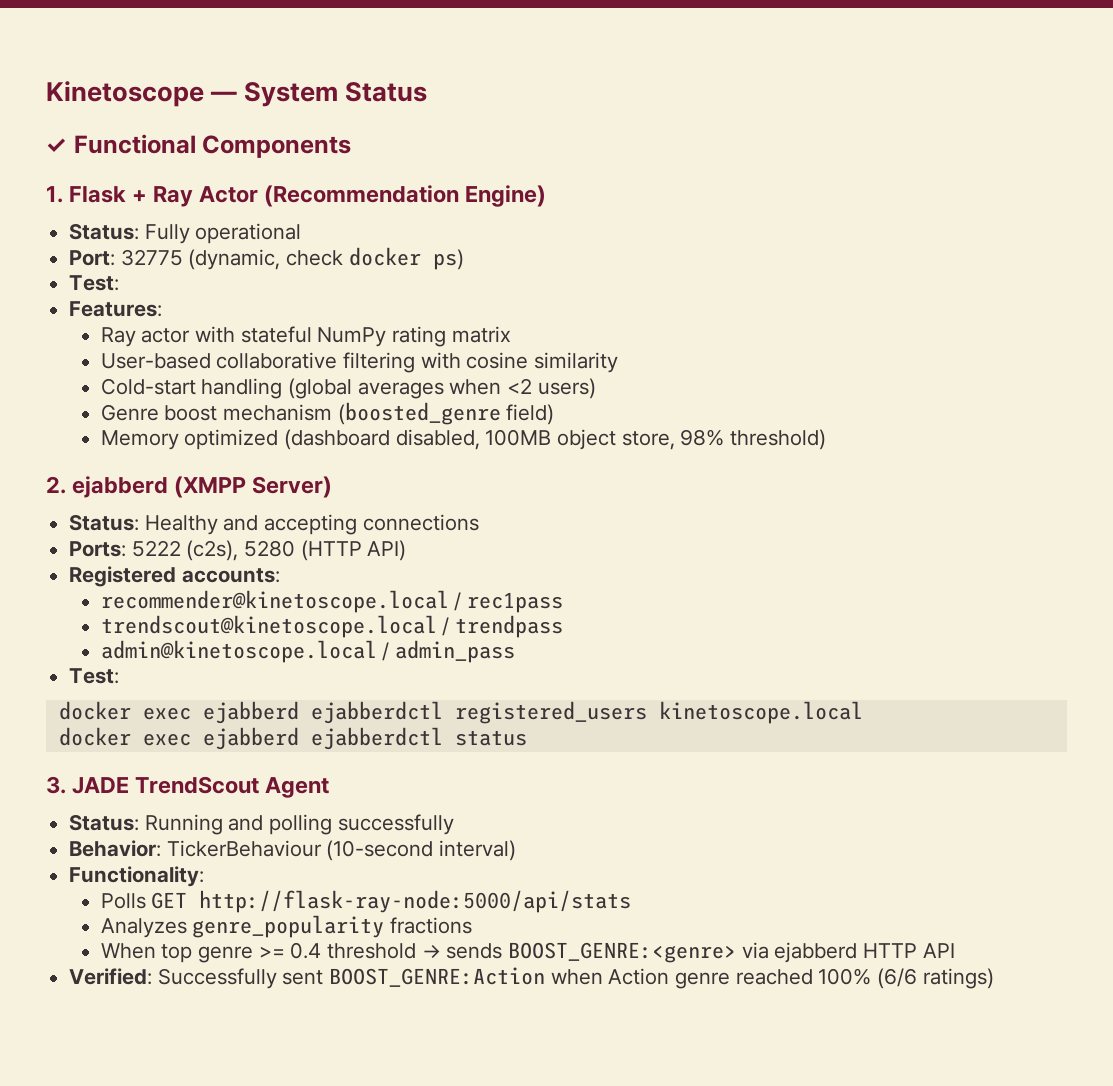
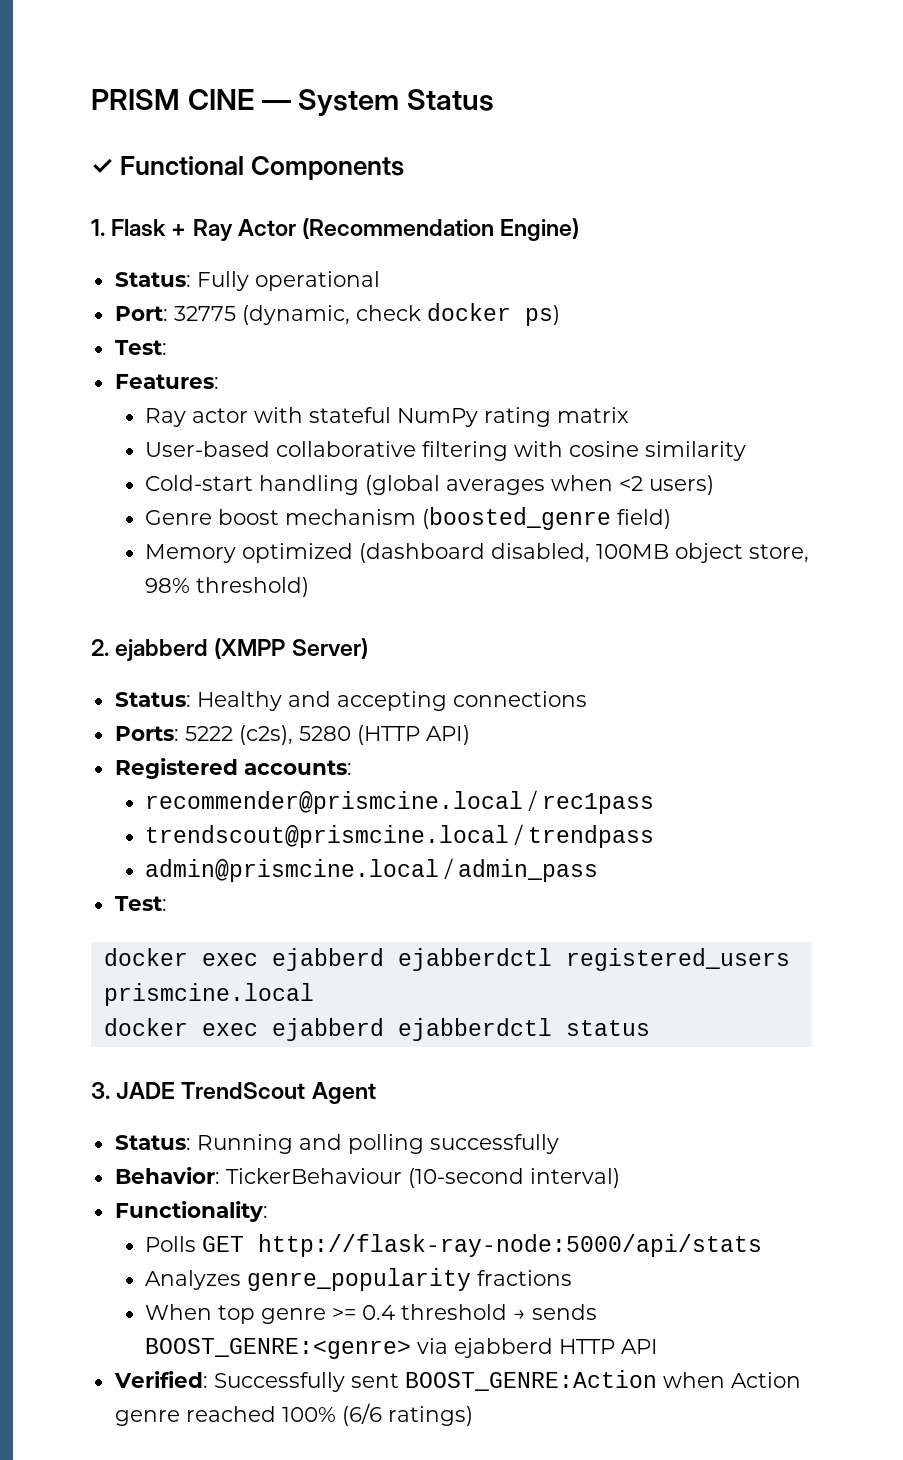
[46,81,204,107] Kinetoscope -> [91,89,254,110] PRISM CINE
[100,590,449,613] recommender@kinetoscope.local -> [145,791,524,814] recommender@prismcine.local
[100,615,437,638] trendscout@kinetoscope.local -> [145,825,510,848] trendscout@prismcine.local
[100,640,377,663] admin@kinetoscope.local -> [145,859,440,882] admin@prismcine.local
[658,701,863,724] kinetoscope.local -> [103,983,314,1006] prismcine.local

